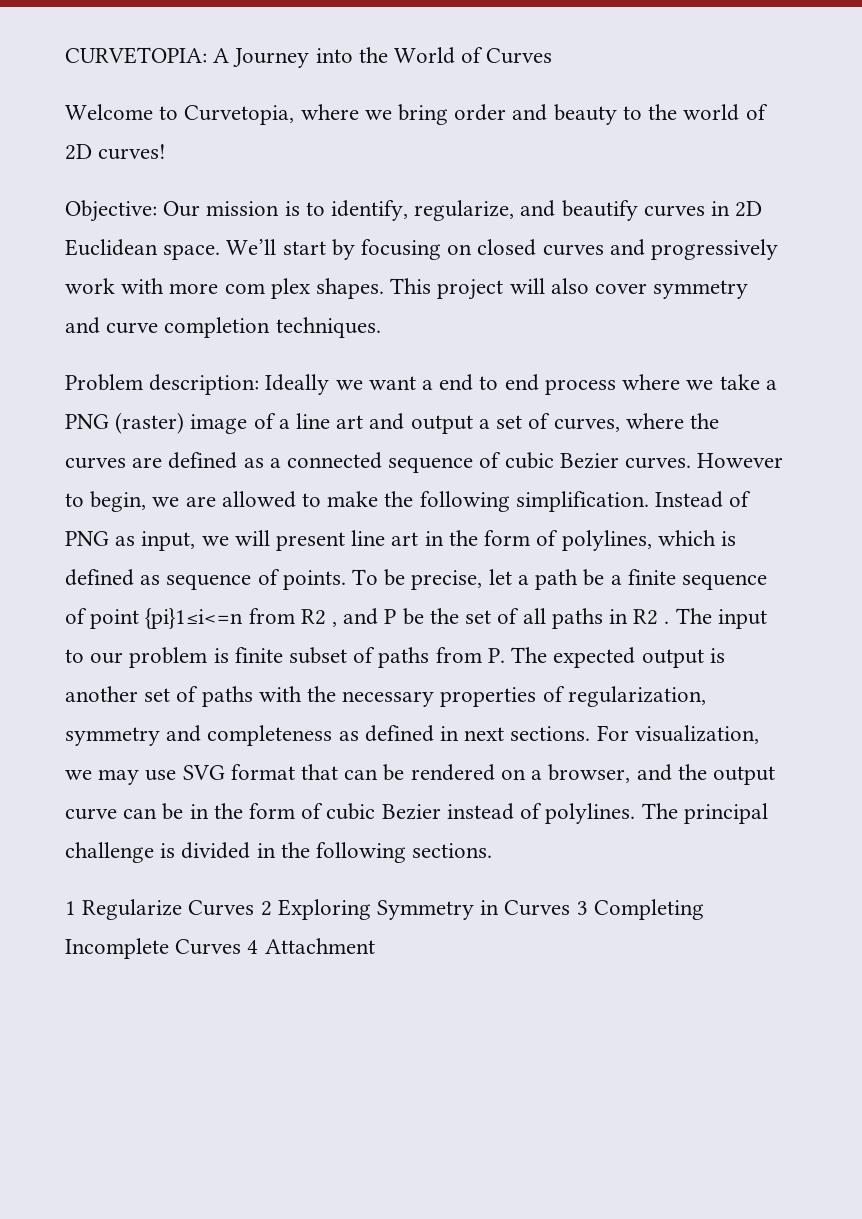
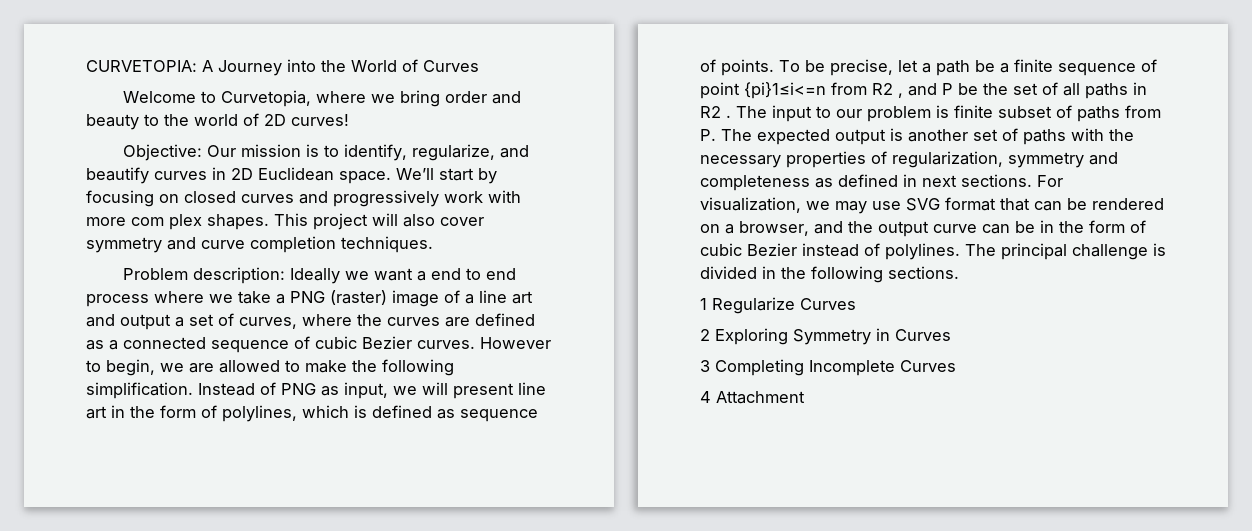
(255, 908) none -> (856, 304) //
(571, 908) none -> (951, 335) //
(242, 947) none -> (956, 366) //

